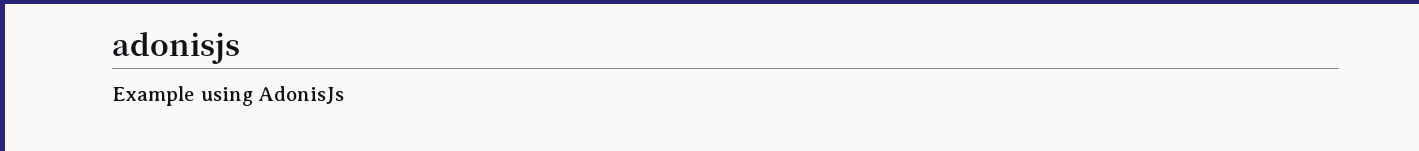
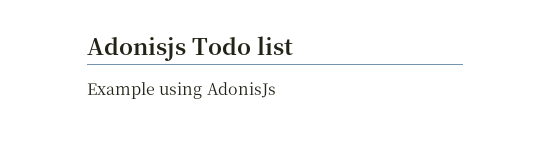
[112,32,240,64] adonisjs -> [87,36,294,61] Adonisjs Todo list

